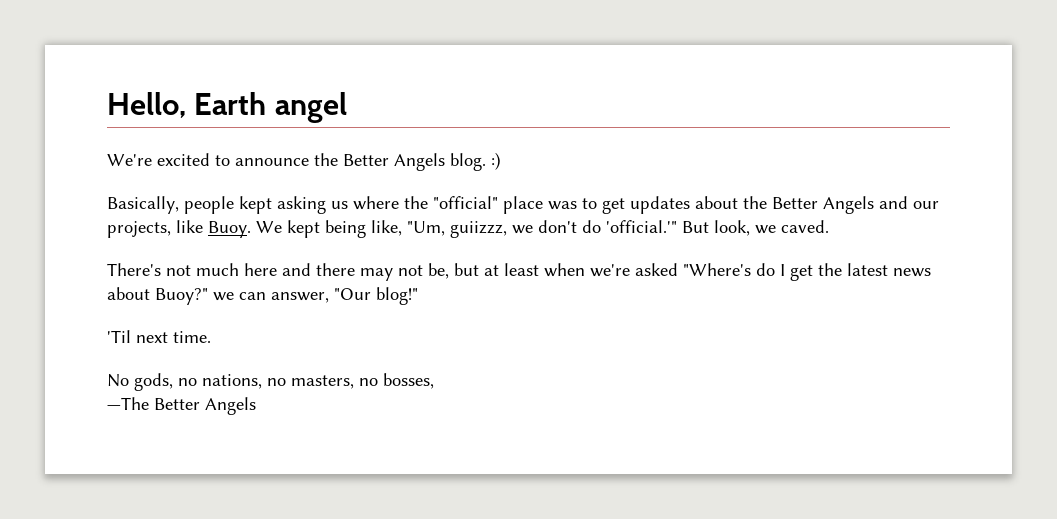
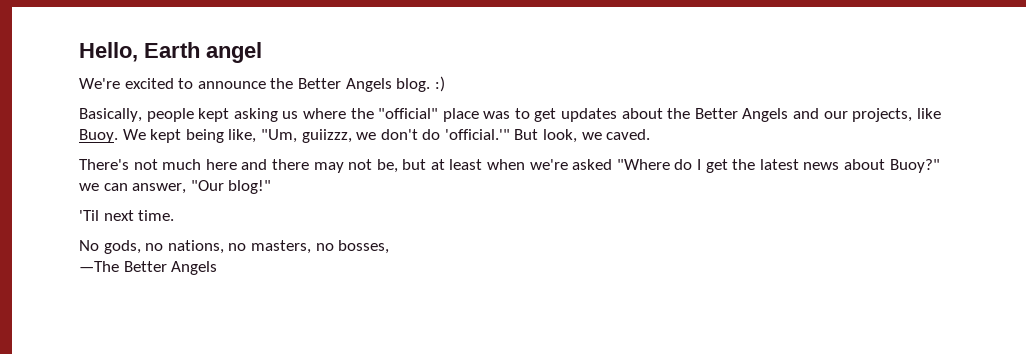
[683,263,751,276] "Where's -> [616,159,670,170] "Where

